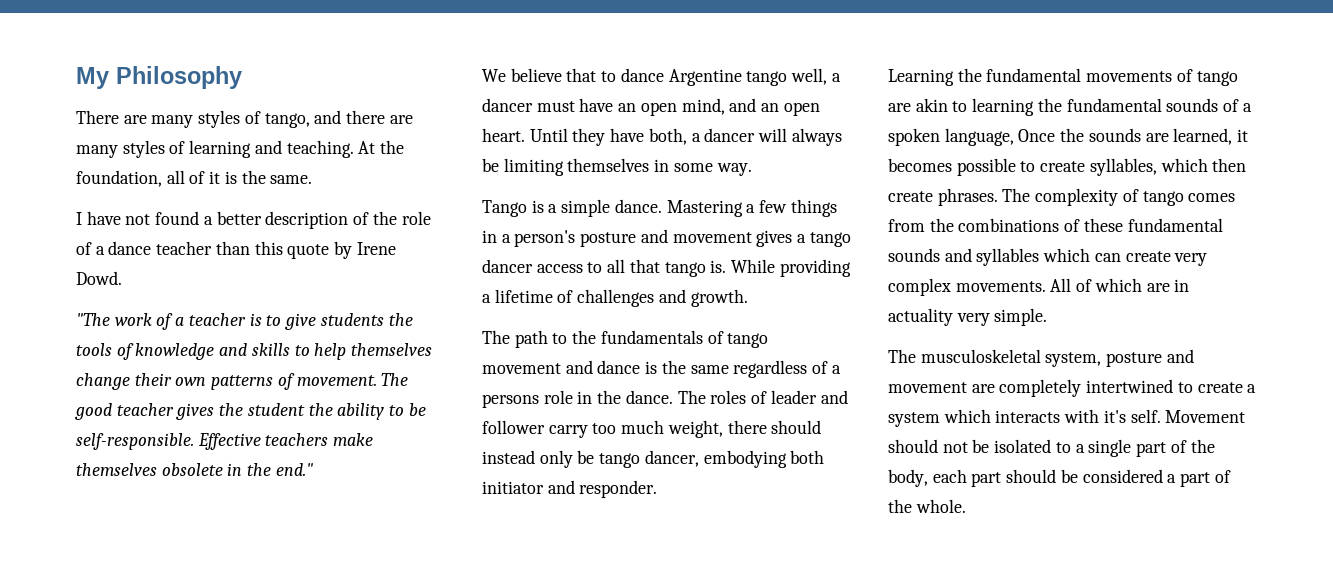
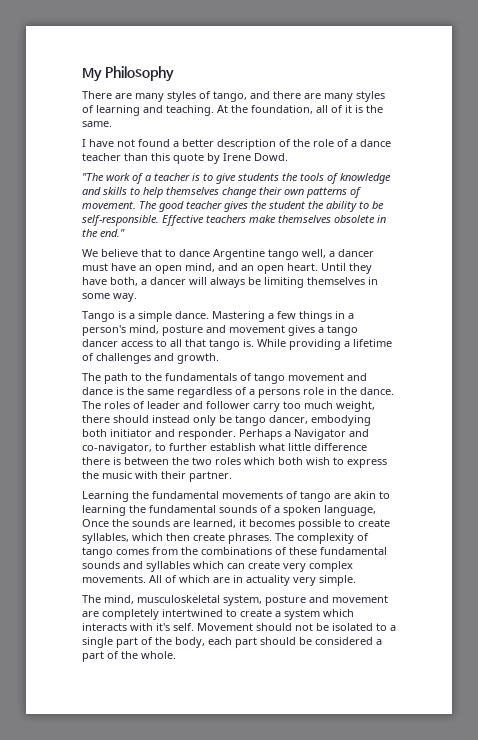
(576, 238) none -> [129,325,159,334] mind,
(658, 489) none -> [239,429,369,440] [82,443,367,454] [82,457,387,468] [82,471,232,482] Perhaps a Navigator and co-navigator, to further establish what little difference there is between the two roles which both wish to express the music with their partner.
(916, 356) none -> [104,595,134,604] mind,

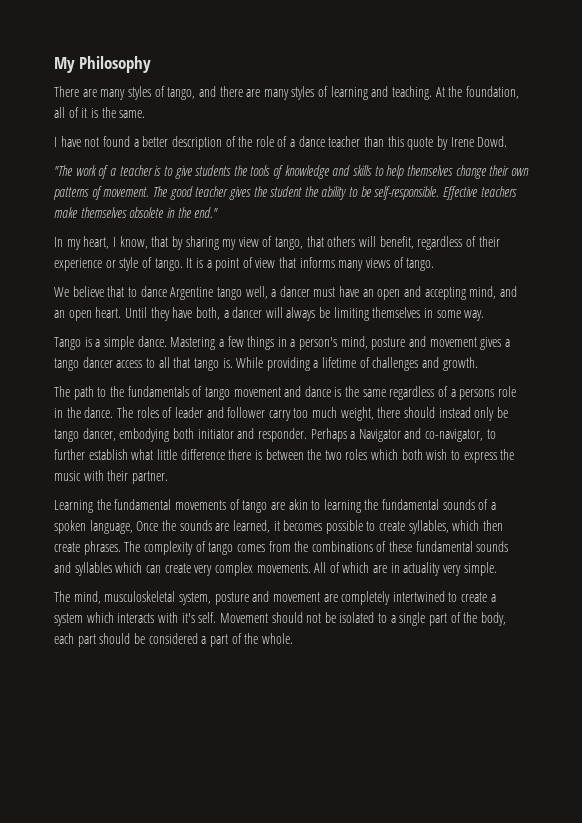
(125, 233) none -> [54,236,500,250] [54,257,435,271] // In my heart, I know, that by sharing my view of tango, that others will benefit, regardless of their experience or style of tango. It is a point of view that informs many views of tango.
(182, 269) none -> [404,286,466,300] and accepting

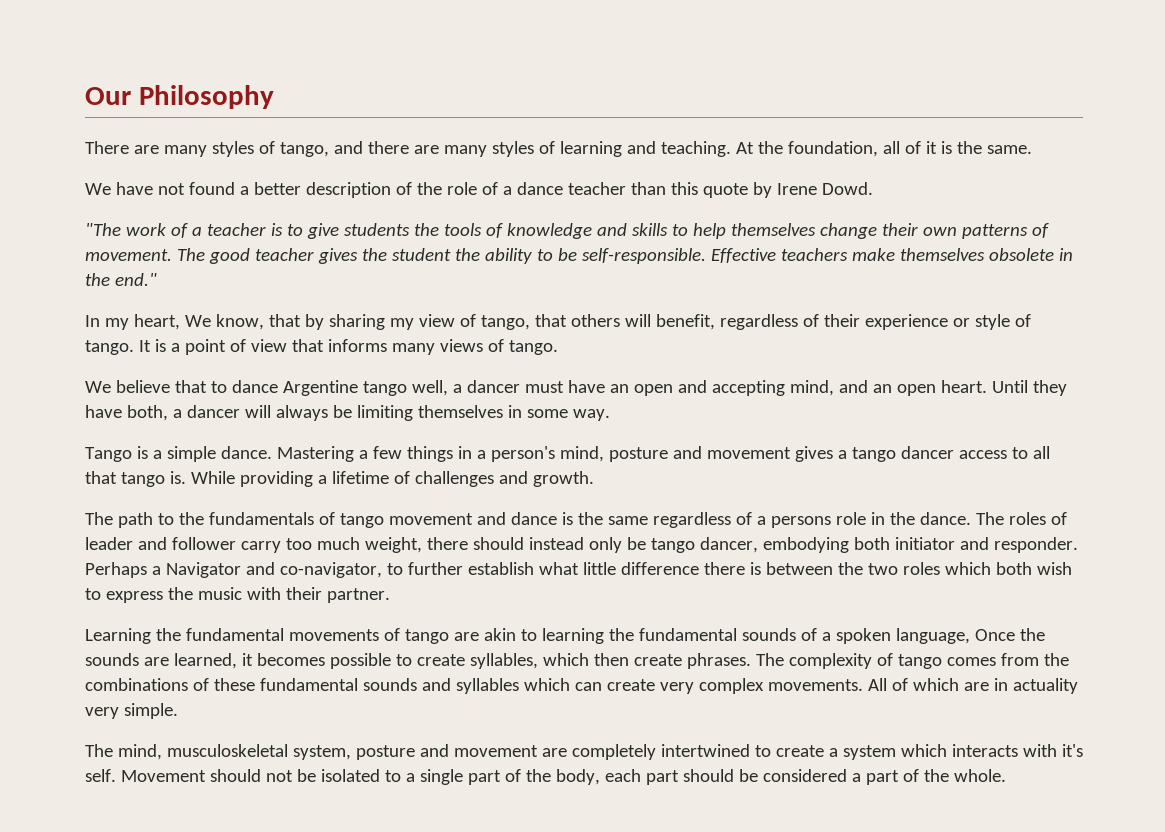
[54,57,75,73] My -> [85,87,131,105] Our
[54,137,57,147] I -> [85,183,111,195] We
[112,237,116,247] I -> [184,315,211,327] We

